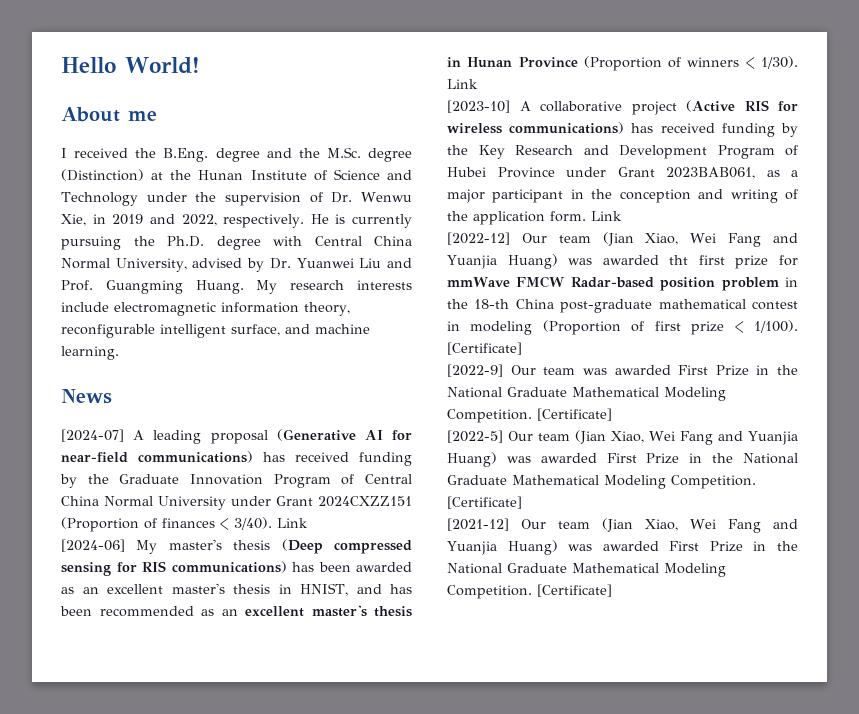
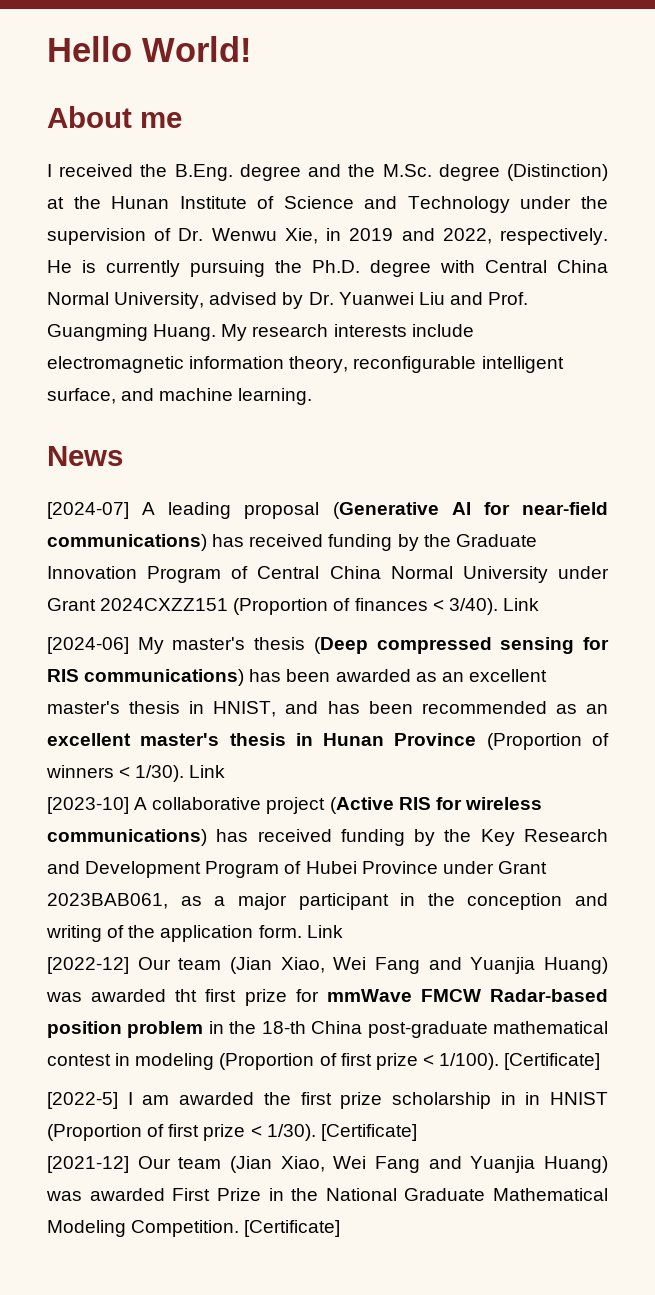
[447,364,798,377] [447,387,726,401] [447,408,612,423] [447,430,798,445] [447,452,798,467] [447,475,756,489] [2022-9] Our team was awarded First Prize in the National Graduate Mathematical Modeling Competition. [Certificate] // [2022-5] Our team (Jian Xiao, Wei Fang and Yuanjia Huang) was awarded First Prize in the National Graduate Mathematical Modeling Competition. -> [47,1092,608,1109] [47,1124,316,1141] [2022-5] I am awarded the first prize scholarship in in HNIST (Proportion of first prize < 1/30).

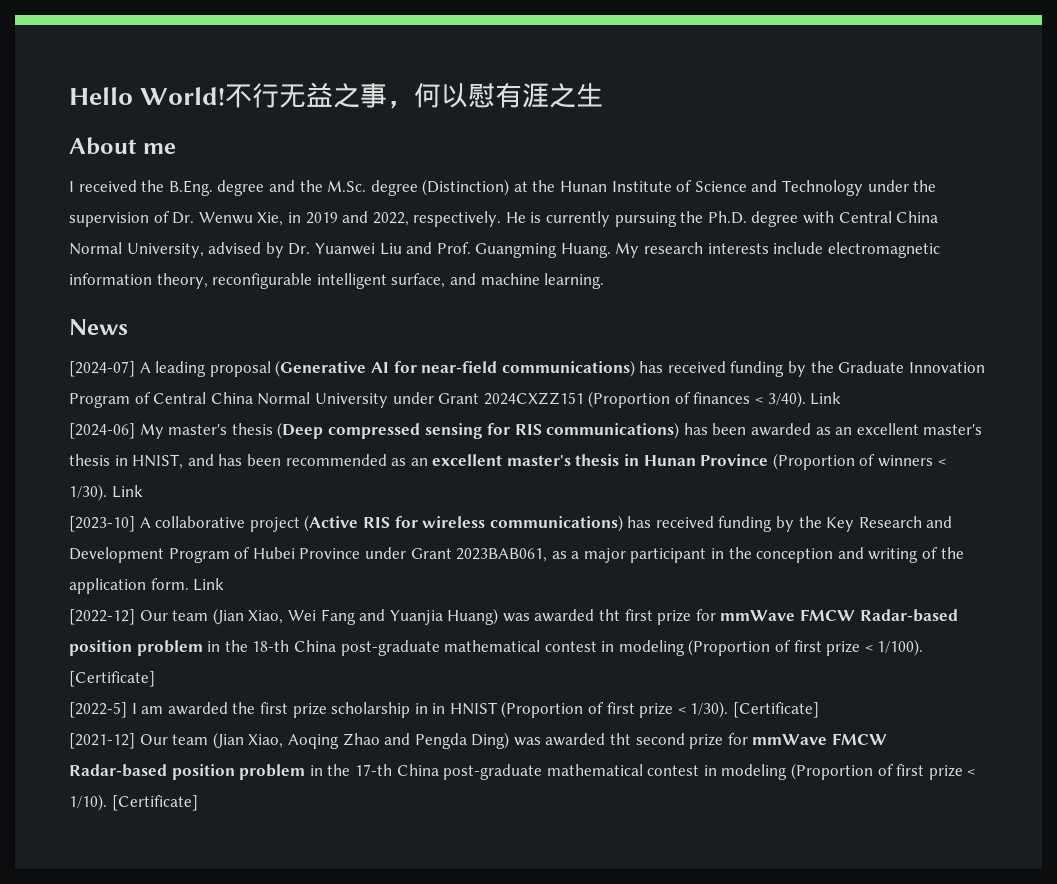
(251, 49) none -> [225,82,604,109] 不行无益之事，何以慰有涯之生
[333,1156,609,1173] [46,1188,608,1201] [47,1220,240,1237] Wei Fang and Yuanjia Huang) was awarded First Prize in the National Graduate Mathematical Modeling Competition. -> [287,732,888,749] [69,763,976,780] [69,794,107,811] Aoqing Zhao and Pengda Ding) was awarded tht second prize for mmWave FMCW Radar-based position problem in the 17-th China post-graduate mathematical contest in modeling (Proportion of first prize < 1/10).

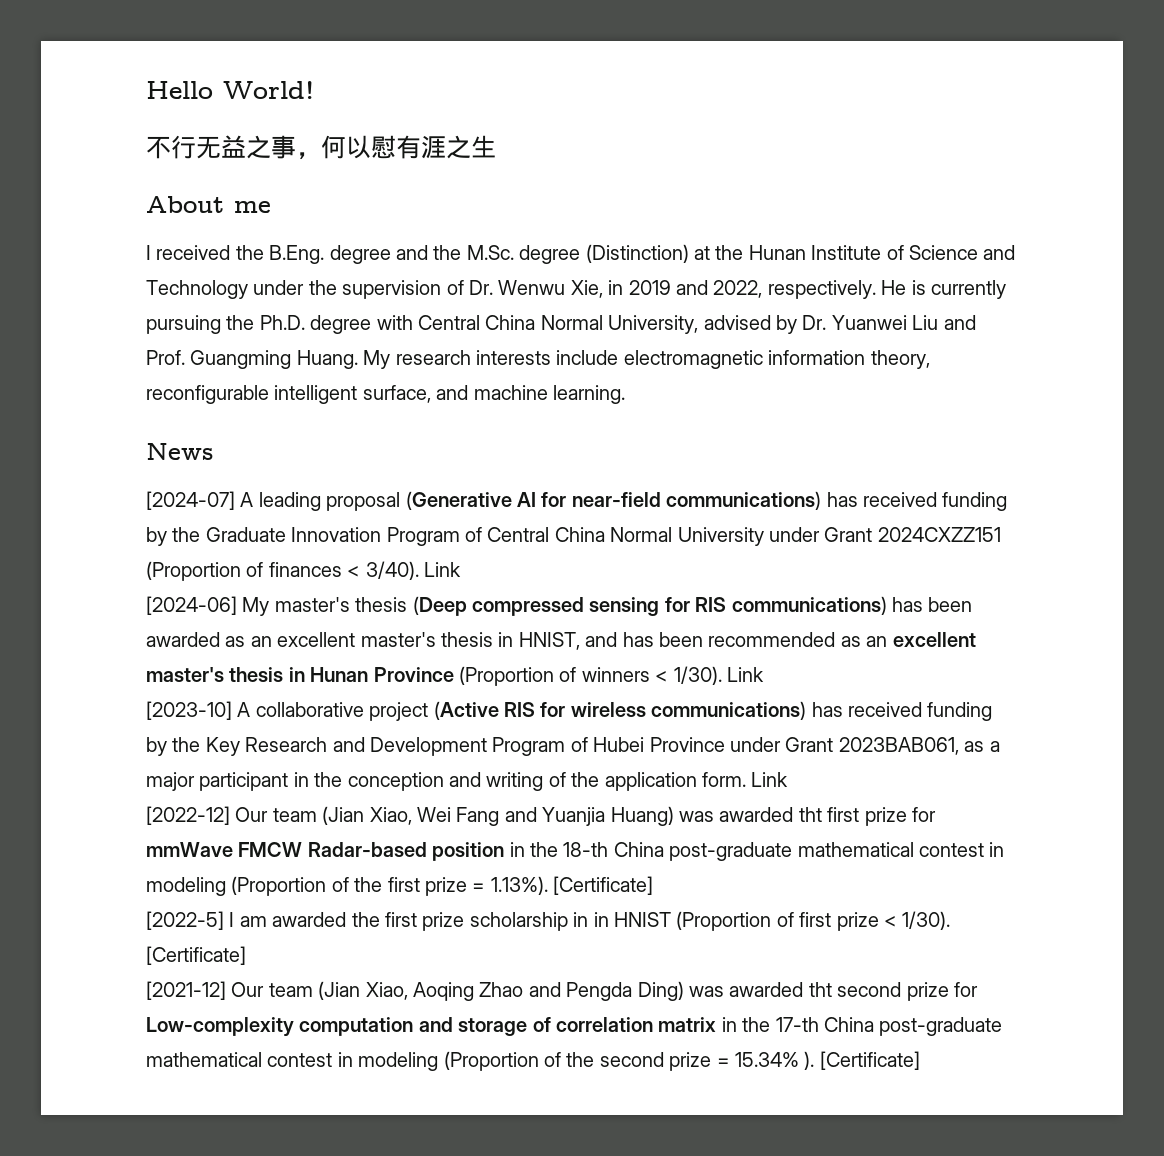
(226, 96) none -> (314, 90) //
[136,640,203,656] problem -> (505, 851) none
[793,639,924,656] first prize < 1/100). -> [354,876,548,896] the first prize = 1.13%).
[752,733,888,745] [69,764,306,780] mmWave FMCW Radar-based position problem -> [146,1017,717,1037] Low-complexity computation and storage of correlation matrix
[896,764,976,780] [69,794,107,811] first prize < 1/10). -> [566,1051,815,1071] the second prize = 15.34% ).

